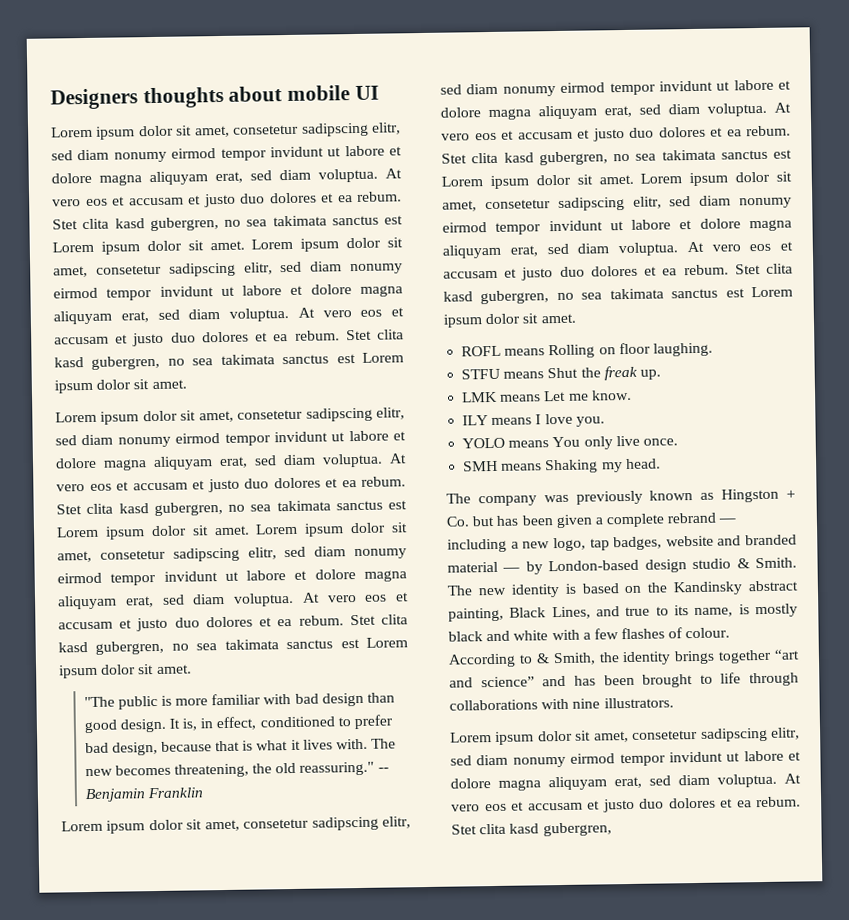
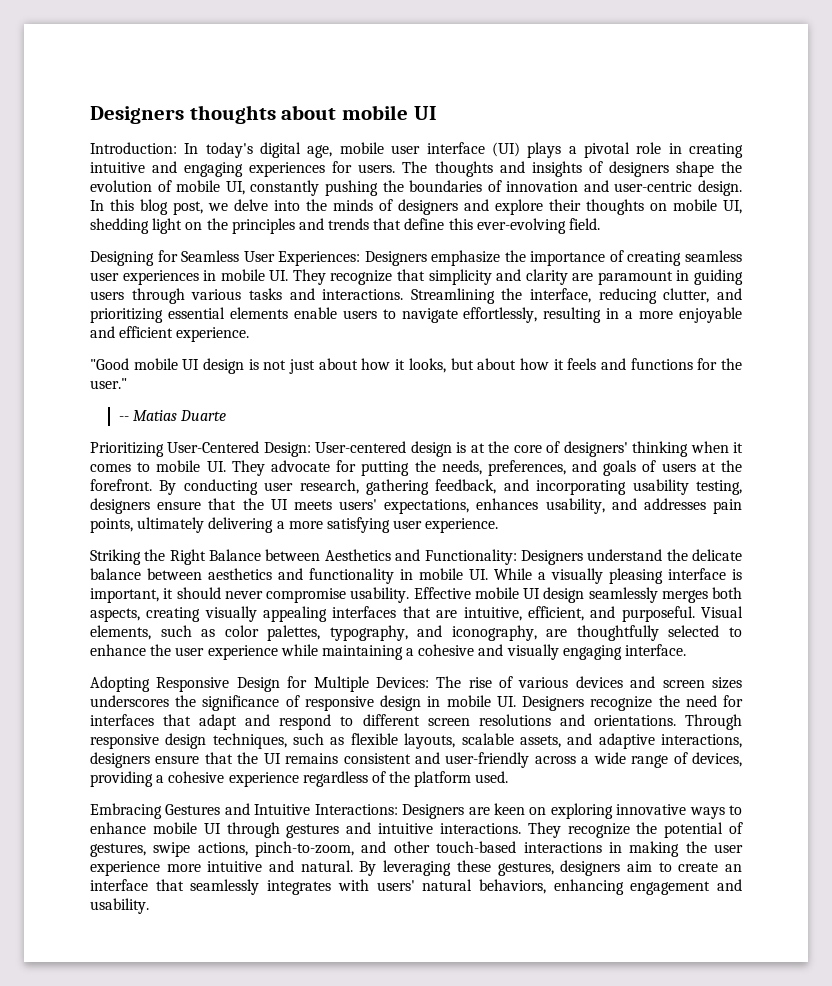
[51,122,401,140] [51,145,402,163] [51,168,402,186] [52,191,402,208] [52,215,403,232] [52,237,403,255] [53,261,403,278] [53,284,403,301] [53,307,404,325] [54,329,404,347] [54,352,404,370] [54,379,187,394] [55,407,405,425] [55,430,406,448] [55,453,407,471] [56,476,406,493] [56,500,407,517] [56,522,408,540] [57,546,407,563] [57,569,407,586] [57,592,409,610] [58,614,408,632] [58,637,408,655] [59,664,192,679] [83,692,396,710] [83,714,394,734] [84,738,397,756] [84,761,389,778] [84,787,203,803] [61,816,411,834] [440,79,791,97] [440,102,791,121] [441,125,791,142] [441,149,792,166] [441,171,792,189] [442,195,792,212] [442,218,792,235] [442,241,793,259] [443,263,793,281] [443,286,793,305] [443,313,576,328] [461,342,713,359] [461,365,661,381] [462,389,632,403] [462,413,605,427] [462,435,678,450] [463,458,661,474] [446,488,796,507] [446,512,737,529] [447,534,797,553] [447,557,797,575] [447,580,798,598] [448,603,798,622] [448,627,731,642] [448,649,800,668] [449,672,799,688] [449,697,674,711] [450,727,800,745] [450,750,801,768] [450,773,801,791] [451,796,801,813] [451,822,612,837] Lorem ipsum dolor sit amet, consetetur sadipscing elitr, sed diam nonumy eirmod tempor invidunt ut labore et dolore magna aliquyam erat, sed diam voluptua. At vero eos et accusam et justo duo dolores et ea rebum. Stet clita kasd gubergren, no sea takimata sanctus est Lorem ipsum dolor sit amet. Lorem ipsum dolor sit amet, consetetur sadipscing elitr, sed diam nonumy eirmod tempor invidunt ut labore et dolore magna aliquyam erat, sed diam voluptua. At vero eos et accusam et justo duo dolores et ea rebum. Stet clita kasd gubergren, no sea takimata sanctus est Lorem ipsum dolor sit amet. // Lorem ipsum dolor sit amet, consetetur sadipscing elitr, sed diam nonumy eirmod tempor invidunt ut labore et dolore magna aliquyam erat, sed diam voluptua. At vero eos et accusam et justo duo dolores et ea rebum. Stet clita kasd gubergren, no sea takimata sanctus est Lorem ipsum dolor sit amet. Lorem ipsum dolor sit amet, consetetur sadipscing elitr, sed diam nonumy eirmod tempor invidunt ut labore et dolore magna aliquyam erat, sed diam voluptua. At vero eos et accusam et justo duo dolores et ea rebum. Stet clita kasd gubergren, no sea takimata sanctus est Lorem ipsum dolor sit amet. // "The public is more familiar with bad design than good design. It is, in effect, conditioned to prefer bad design, because that is what it lives with. The new becomes threatening, the old reassuring." -- Benjamin Franklin // Lorem ipsum dolor sit amet, consetetur sadipscing elitr, sed diam nonumy eirmod tempor invidunt ut labore et dolore magna aliquyam erat, sed diam voluptua. At vero eos et accusam et justo duo dolores et ea rebum. Stet clita kasd gubergren, no sea takimata sanctus est Lorem ipsum dolor sit amet. Lorem ipsum dolor sit amet, consetetur sadipscing elitr, sed diam nonumy eirmod tempor invidunt ut labore et dolore magna aliquyam erat, sed diam voluptua. At vero eos et accusam et justo duo dolores et ea rebum. Stet clita kasd gubergren, no sea takimata sanctus est Lorem ipsum dolor sit amet. // ROFL means Rolling on floor laughing. // STFU means Shut the freak up. // LMK means Let me know. // ILY means I love you. // YOLO means You only live once. // SMH means Shaking my head. // The company was previously known as Hingston + Co. but has been given a complete rebrand — including a new logo, tap badges, website and branded material — by London-based design studio & Smith. The new identity is based on the Kandinsky abstract painting, Black Lines, and true to its name, is mostly black and white with a few flashes of colour. According to & Smith, the identity brings together “art and science” and has been brought to life through collaborations with nine illustrators. // Lorem ipsum dolor sit amet, consetetur sadipscing elitr, sed diam nonumy eirmod tempor invidunt ut labore et dolore magna aliquyam erat, sed diam voluptua. At vero eos et accusam et justo duo dolores et ea rebum. Stet clita kasd gubergren, -> [90,142,743,158] [90,161,743,177] [90,180,742,196] [90,199,742,215] [90,218,601,234] [90,250,742,266] [90,269,743,285] [90,288,742,304] [90,307,742,323] [90,326,250,342] [90,358,742,374] [90,378,127,389] [118,410,226,421] [90,441,743,457] [90,460,742,476] [90,479,742,495] [90,498,742,514] [90,517,499,533] [90,549,742,565] [90,568,742,584] [90,587,742,603] [90,606,743,622] [90,625,742,641] [90,644,687,660] [90,676,742,692] [90,695,744,711] [90,714,742,730] [90,733,742,749] [90,752,743,768] [90,771,509,787] [90,803,742,819] [90,822,744,838] [90,841,743,857] [90,860,743,876] [90,879,742,895] [90,898,149,914] Introduction: In today's digital age, mobile user interface (UI) plays a pivotal role in creating intuitive and engaging experiences for users. The thoughts and insights of designers shape the evolution of mobile UI, constantly pushing the boundaries of innovation and user-centric design. In this blog post, we delve into the minds of designers and explore their thoughts on mobile UI, shedding light on the principles and trends that define this ever-evolving field. // Designing for Seamless User Experiences: Designers emphasize the importance of creating seamless user experiences in mobile UI. They recognize that simplicity and clarity are paramount in guiding users through various tasks and interactions. Streamlining the interface, reducing clutter, and prioritizing essential elements enable users to navigate effortlessly, resulting in a more enjoyable and efficient experience. // "Good mobile UI design is not just about how it looks, but about how it feels and functions for the user." // -- Matias Duarte // Prioritizing User-Centered Design: User-centered design is at the core of designers' thinking when it comes to mobile UI. They advocate for putting the needs, preferences, and goals of users at the forefront. By conducting user research, gathering feedback, and incorporating usability testing, designers ensure that the UI meets users' expectations, enhances usability, and addresses pain points, ultimately delivering a more satisfying user experience. // Striking the Right Balance between Aesthetics and Functionality: Designers understand the delicate balance between aesthetics and functionality in mobile UI. While a visually pleasing interface is important, it should never compromise usability. Effective mobile UI design seamlessly merges both aspects, creating visually appealing interfaces that are intuitive, efficient, and purposeful. Visual elements, such as color palettes, typography, and iconography, are thoughtfully selected to enhance the user experience while maintaining a cohesive and visually engaging interface. // Adopting Responsive Design for Multiple Devices: The rise of various devices and screen sizes underscores the significance of responsive design in mobile UI. Designers recognize the need for interfaces that adapt and respond to different screen resolutions and orientations. Through responsive design techniques, such as flexible layouts, scalable assets, and adaptive interactions, designers ensure that the UI remains consistent and user-friendly across a wide range of devices, providing a cohesive experience regardless of the platform used. // Embracing Gestures and Intuitive Interactions: Designers are keen on exploring innovative ways to enhance mobile UI through gestures and intuitive interactions. They recognize the potential of gestures, swipe actions, pinch-to-zoom, and other touch-based interactions in making the user experience more intuitive and natural. By leveraging these gestures, designers aim to create an interface that seamlessly integrates with users' natural behaviors, enhancing engagement and usability.

